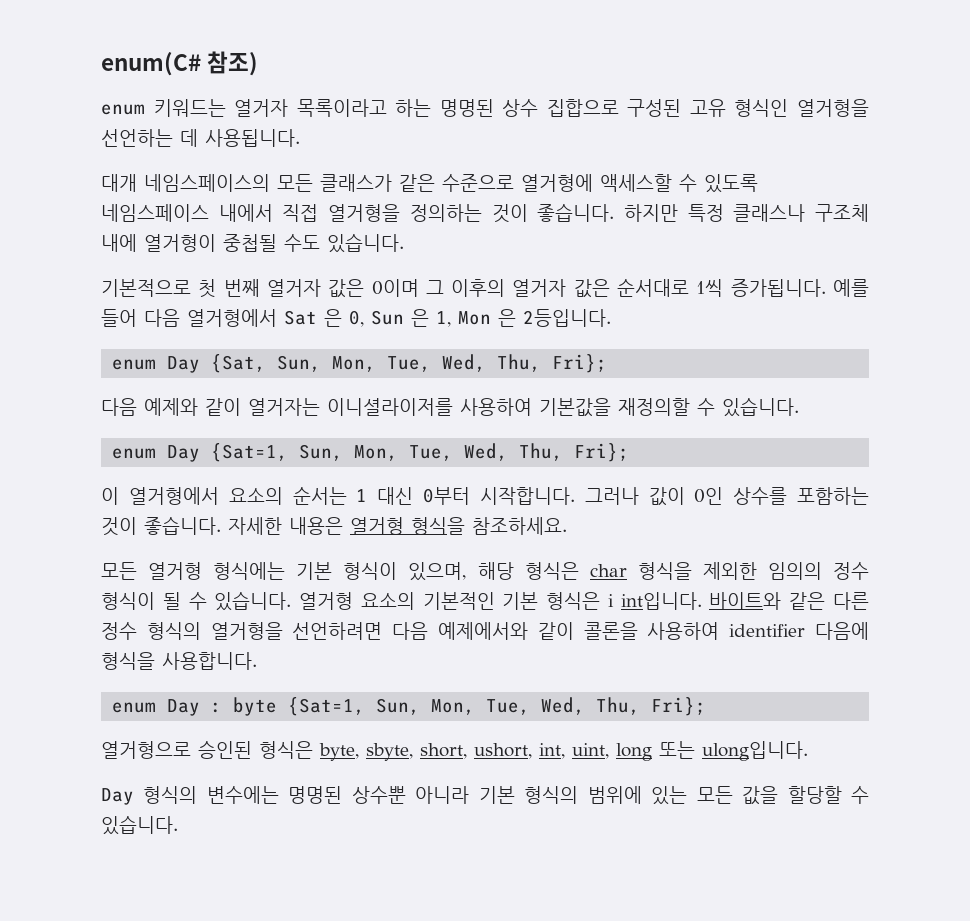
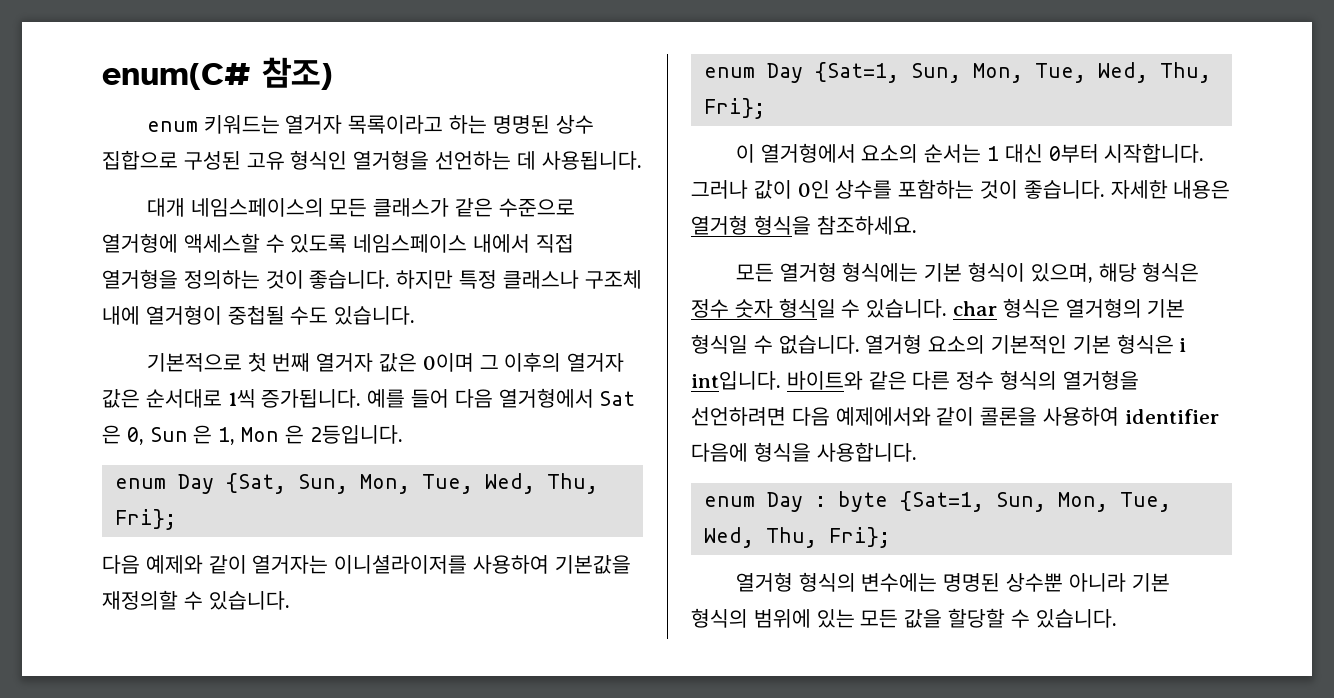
[589,562,870,580] [101,591,292,611] char 형식을 제외한 임의의 정수 형식이 될 수 있습니다. -> [691,298,1186,318] [691,334,860,354] 정수 숫자 형식일 수 있습니다. char 형식은 열거형의 기본 형식일 수 없습니다.
[101,740,808,761] [101,788,134,805] 열거형으로 승인된 형식은 byte, sbyte, short, ushort, int, uint, long 또는 ulong입니다. // Day -> [735,572,793,592] 열거형

